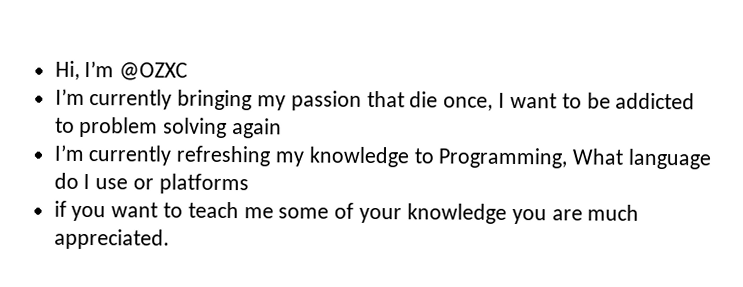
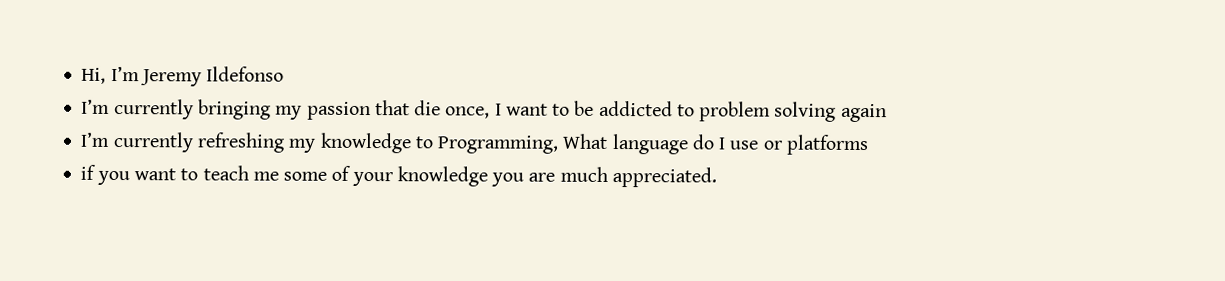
[119,62,189,81] @OZXC -> [139,66,285,87] Jeremy Ildefonso

